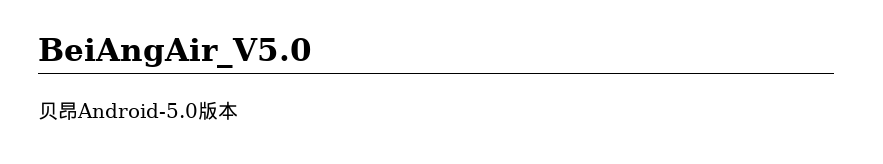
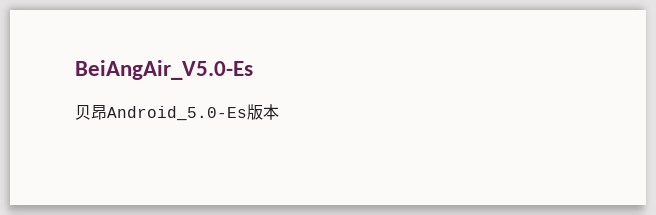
[38,38,312,68] BeiAngAir_V5.0 -> [75,60,253,80] BeiAngAir_V5.0-Es
[77,103,198,118] Android-5.0 -> [107,106,247,121] Android_5.0-Es

